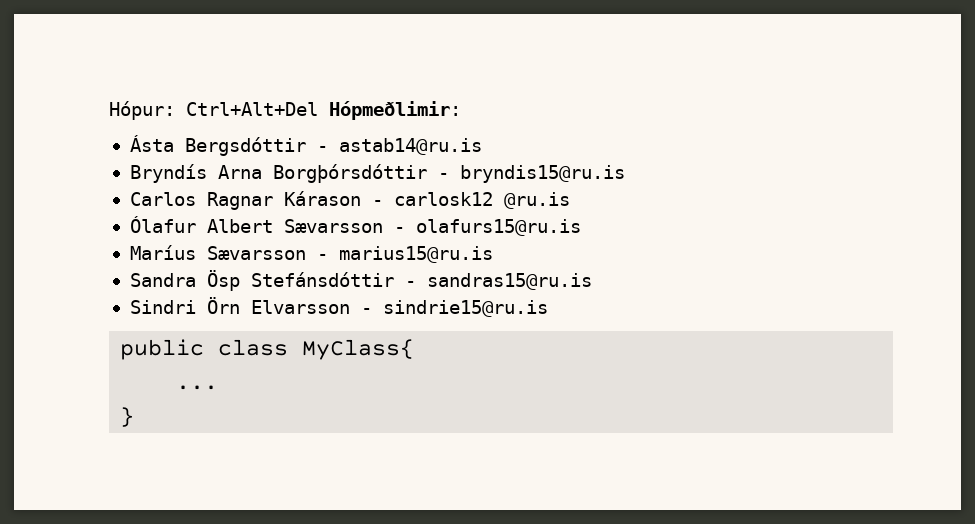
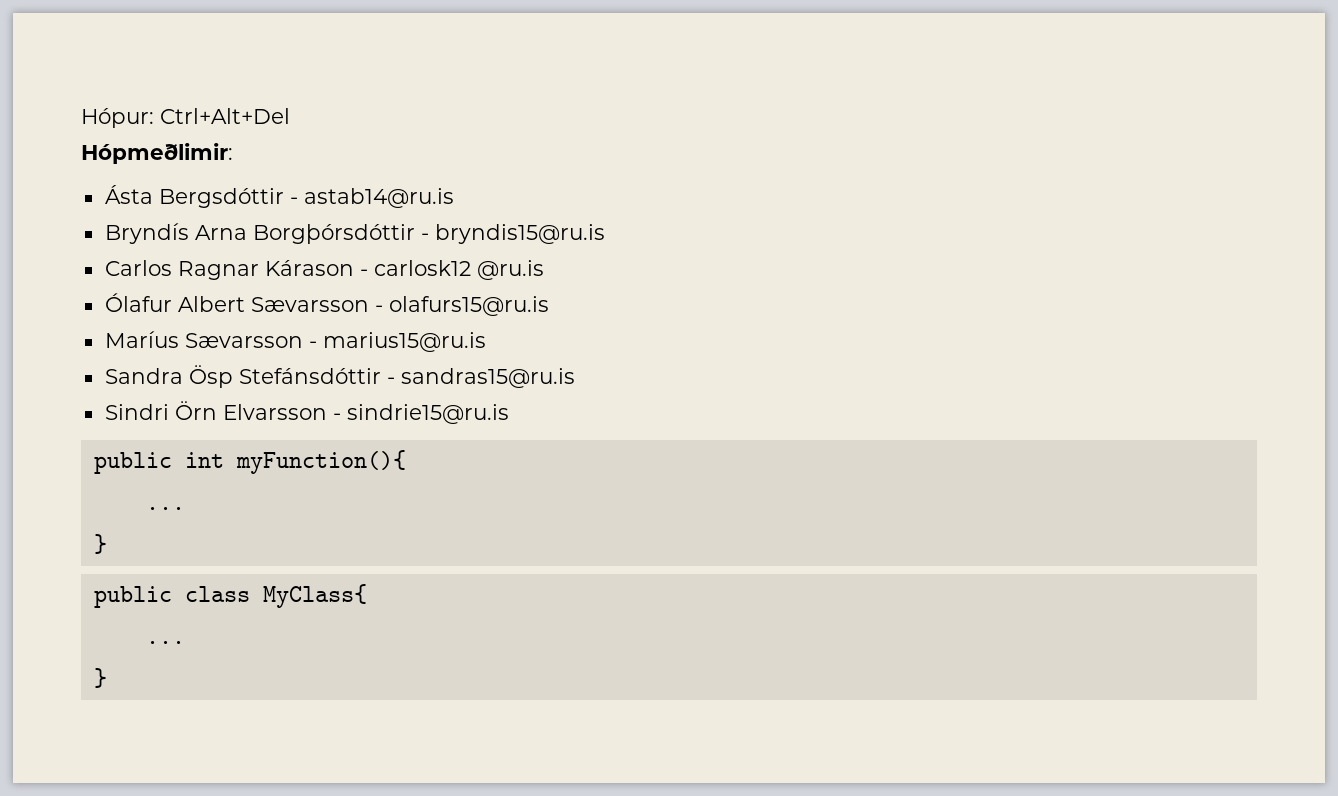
(318, 109) none -> (290, 116) //
(548, 308) none -> [93,450,406,474] [145,507,185,510] [93,534,107,554] // public int myFunction(){ // ... // }

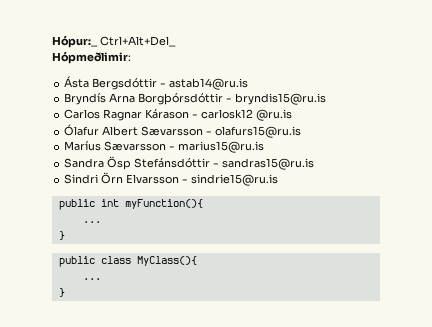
[81,108,290,128] Hópur: Ctrl+Alt+Del -> [52,35,176,48] Hópur:_ Ctrl+Alt+Del_
[262,584,367,608] MyClass{ -> [136,256,197,266] MyClass(){

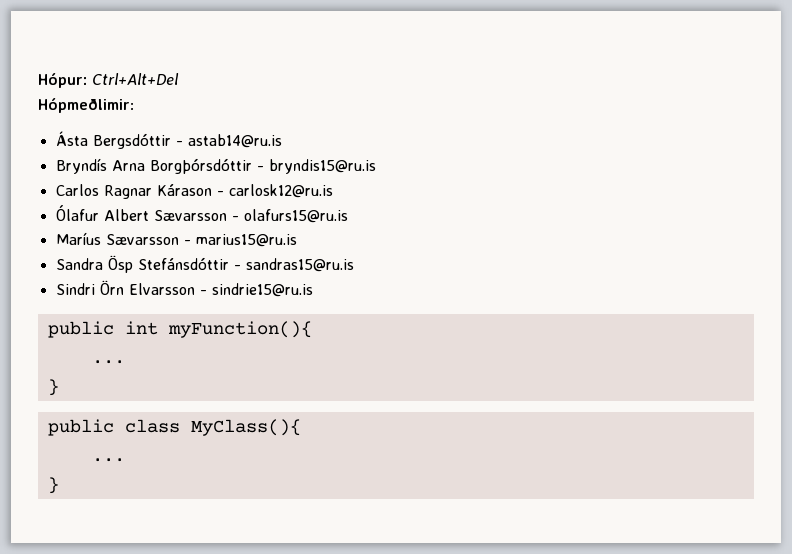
[52,35,176,48] Hópur:_ Ctrl+Alt+Del_ -> [38,73,179,88] Hópur: Ctrl+Alt+Del
[201,109,293,121] carlosk12 @ru.is -> [228,184,333,198] carlosk12@ru.is

